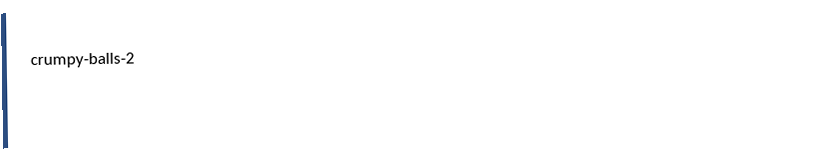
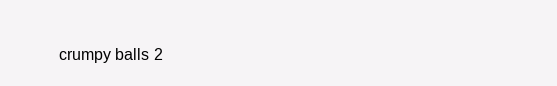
[30,52,135,69] crumpy-balls-2 -> [59,48,163,63] crumpy balls 2

